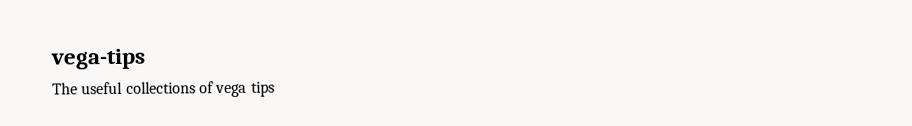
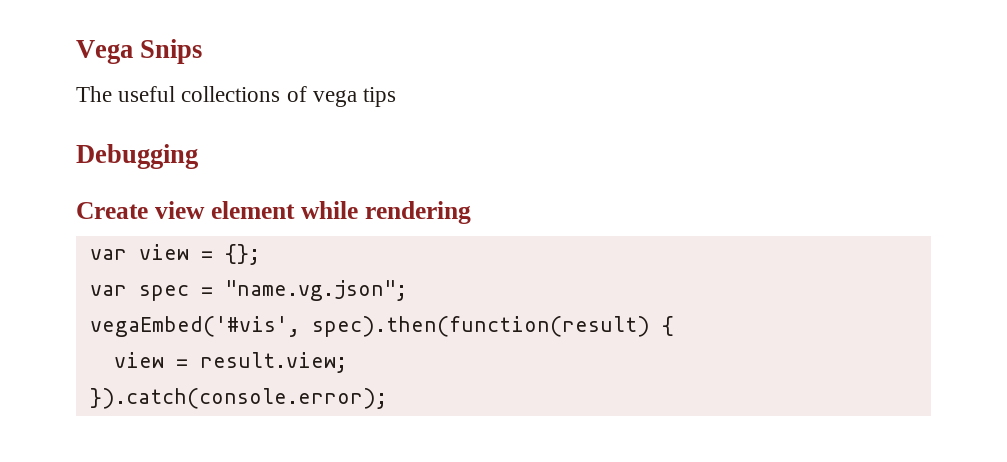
[50,48,146,70] vega-tips -> [76,39,203,64] Vega Snips
(275, 89) none -> [76,144,198,169] [76,201,471,224] [89,244,260,265] [89,280,407,301] [89,316,674,337] [113,352,347,373] [89,388,387,409] // Debugging // Create view element while rendering // var view = {}; // var spec = "name.vg.json"; // vegaEmbed('#vis', spec).then(function(result) { // view = result.view; // }).catch(console.error);

